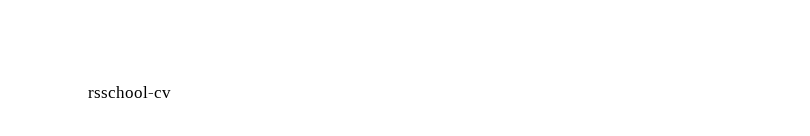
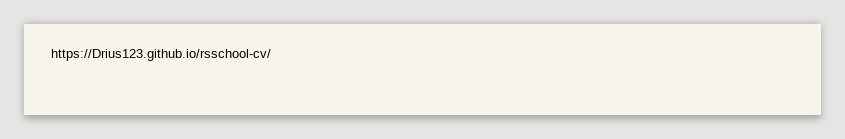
[88,86,171,98] rsschool-cv -> [51,49,271,61] https://Drius123.github.io/rsschool-cv/

